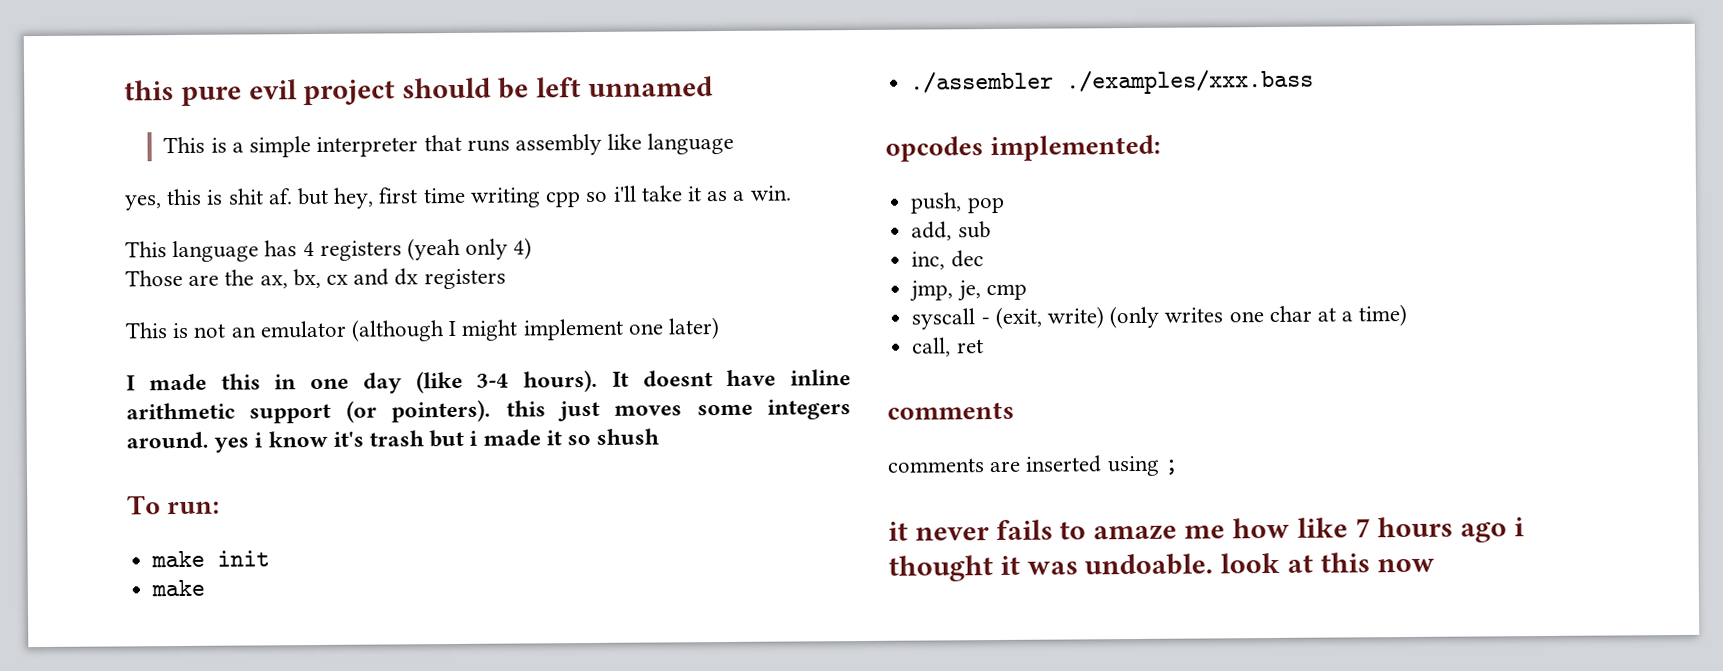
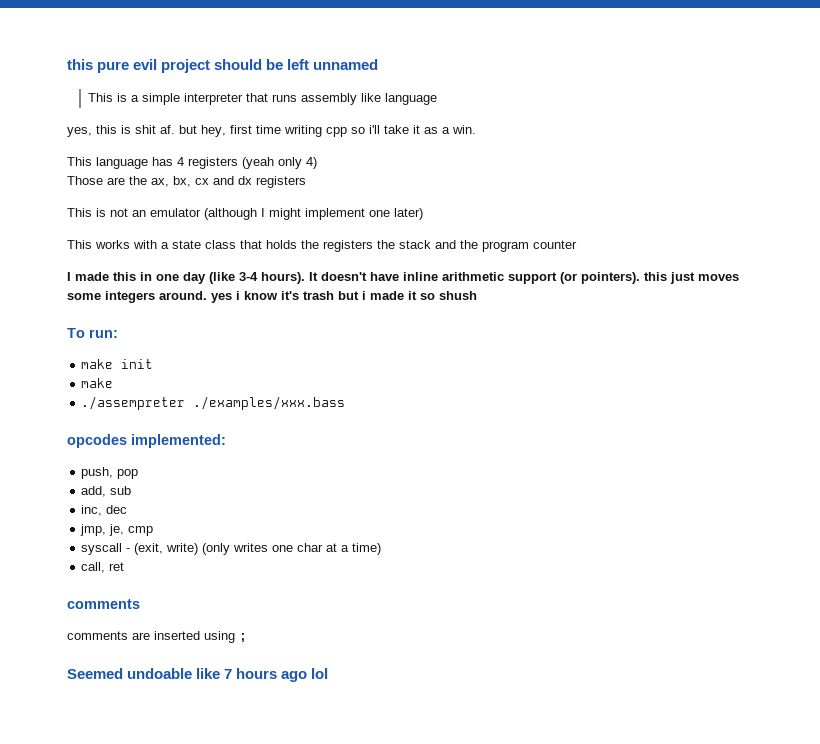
(721, 328) none -> [67,240,577,252] // This works with a state class that holds the registers the stack and the program counter
[642,370,713,387] doesnt -> [321,272,367,281] doesn't
[910,70,1055,94] ./assembler -> [81,396,186,410] ./assempreter
[888,516,1525,543] [888,552,1435,582] it never fails to amaze me how like 7 hours ago i thought it was undoable. look at this now -> [67,668,329,682] Seemed undoable like 7 hours ago lol

